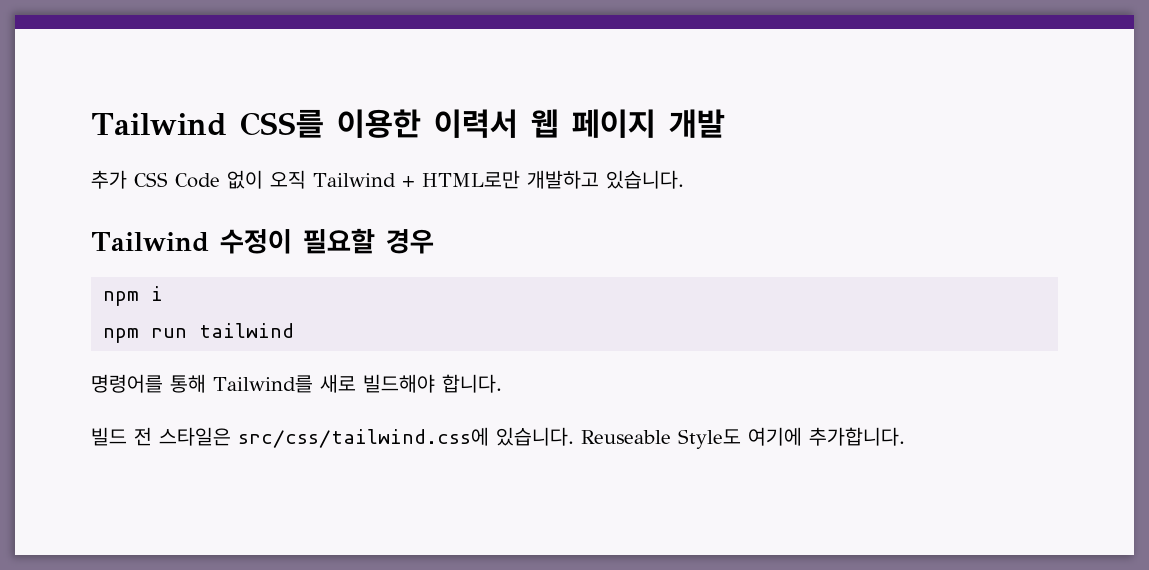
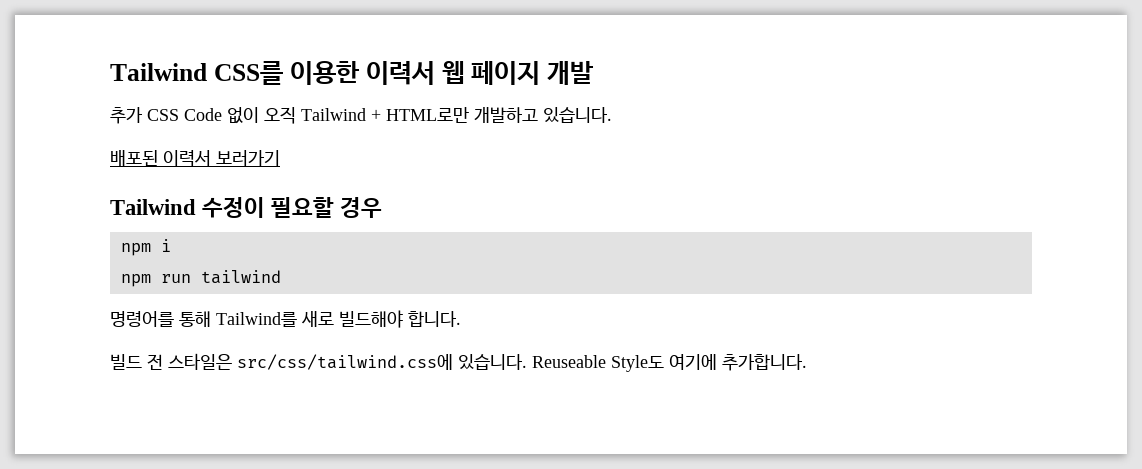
(684, 179) none -> [110,150,280,167] // 배포된 이력서 보러가기

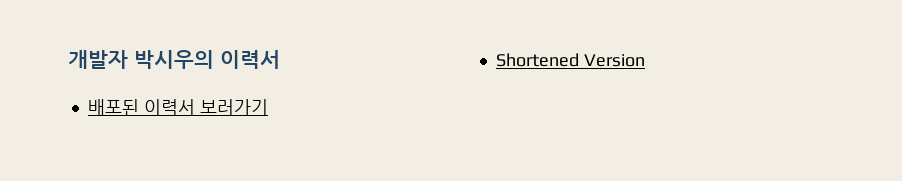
[110,61,595,85] [110,107,612,124] [110,150,280,167] [110,197,383,218] [120,239,171,256] [120,270,281,287] [110,310,461,328] [110,353,807,372] Tailwind CSS를 이용한 이력서 웹 페이지 개발 // 추가 CSS Code 없이 오직 Tailwind + HTML로만 개발하고 있습니다. // 배포된 이력서 보러가기 // Tailwind 수정이 필요할 경우 // npm i // npm run tailwind // 명령어를 통해 Tailwind를 새로 빌드해야 합니다. // 빌드 전 스타일은 src/css/tailwind.css에 있습니다. Reuseable Style도 여기에 추가합니다. -> [68,50,280,69] [87,99,268,116] [495,53,645,67] 개발자 박시우의 이력서 // 배포된 이력서 보러가기 // Shortened Version

